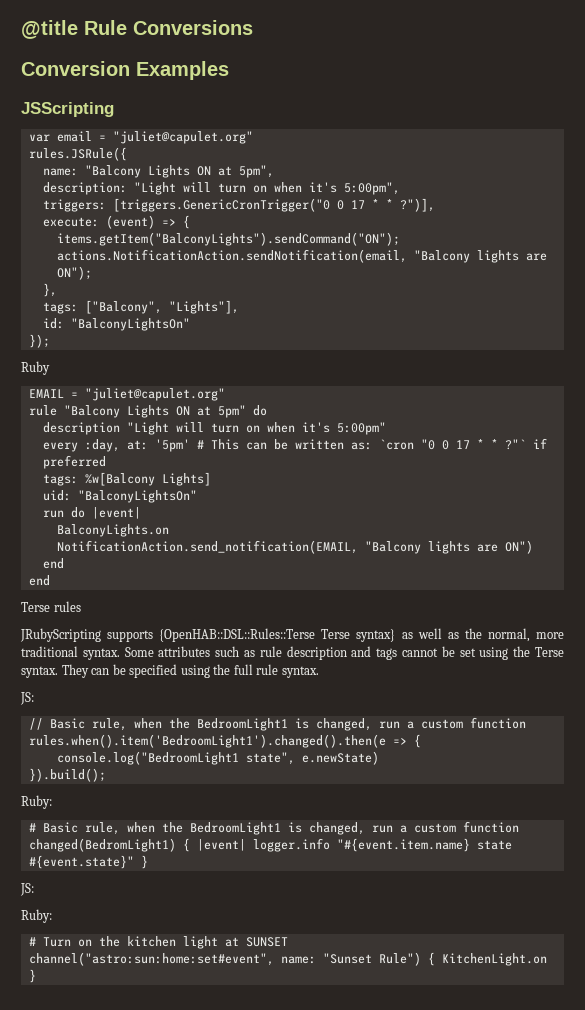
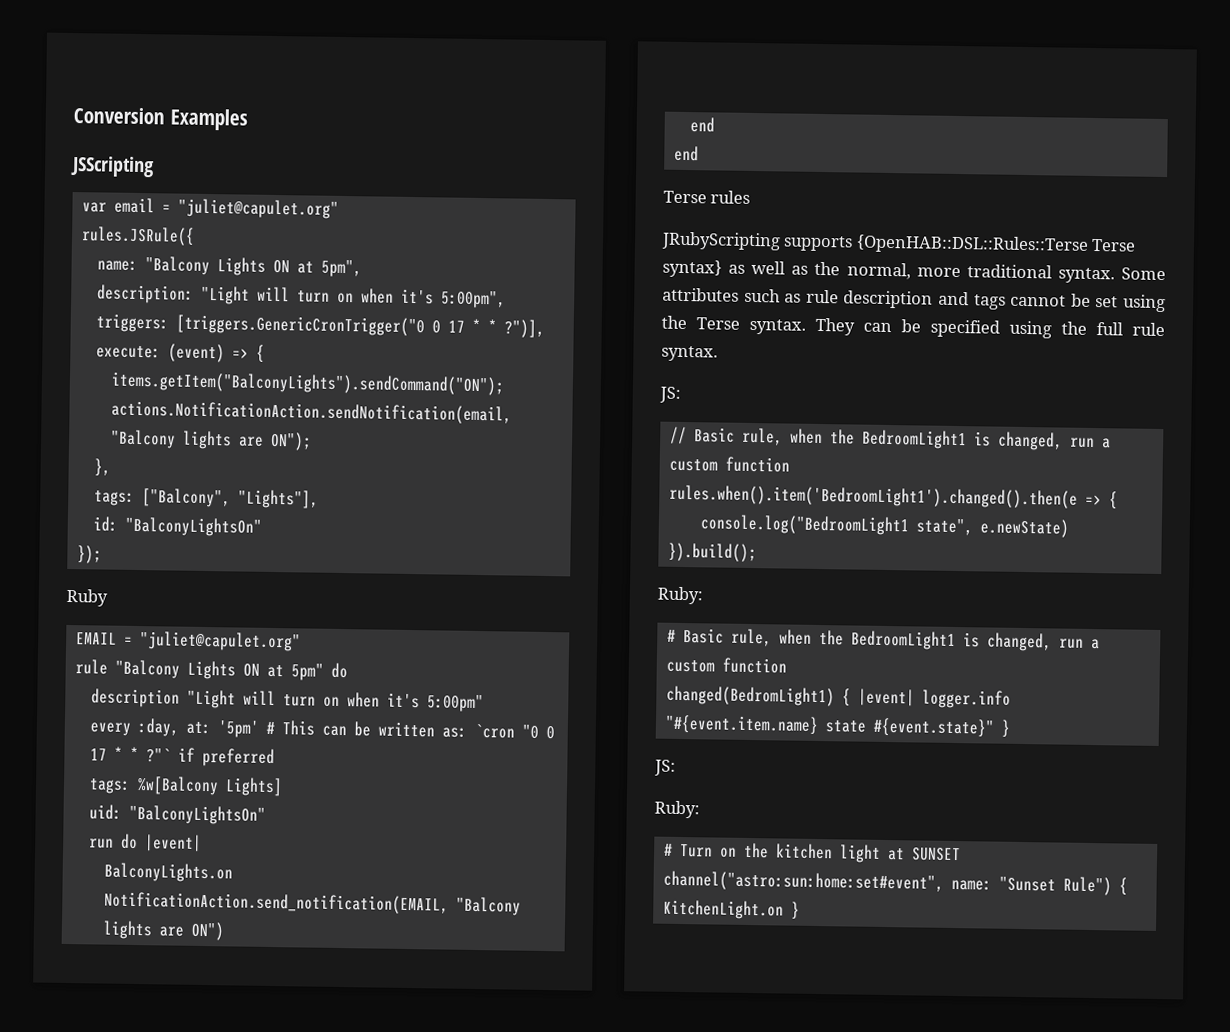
[21,20,253,39] @title Rule Conversions // -> (73, 116) none

